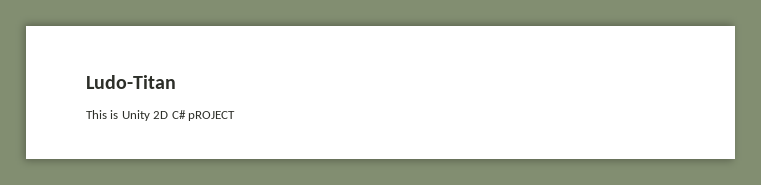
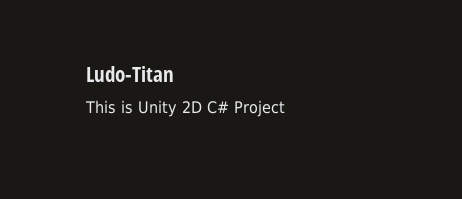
[187,111,235,121] pROJECT -> [234,100,285,117] Project

